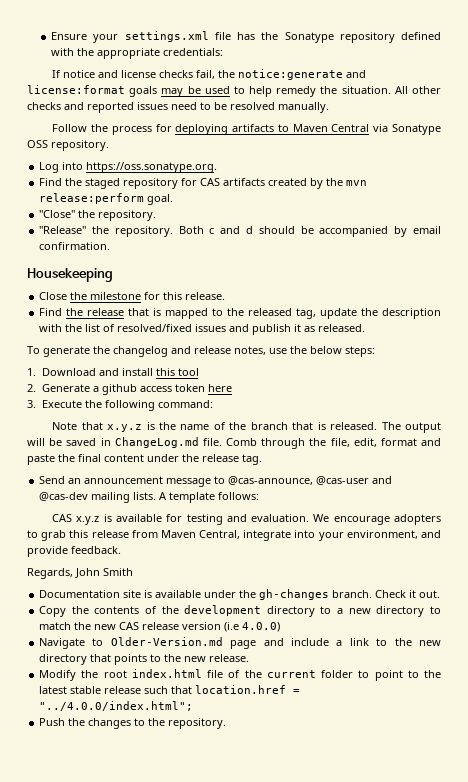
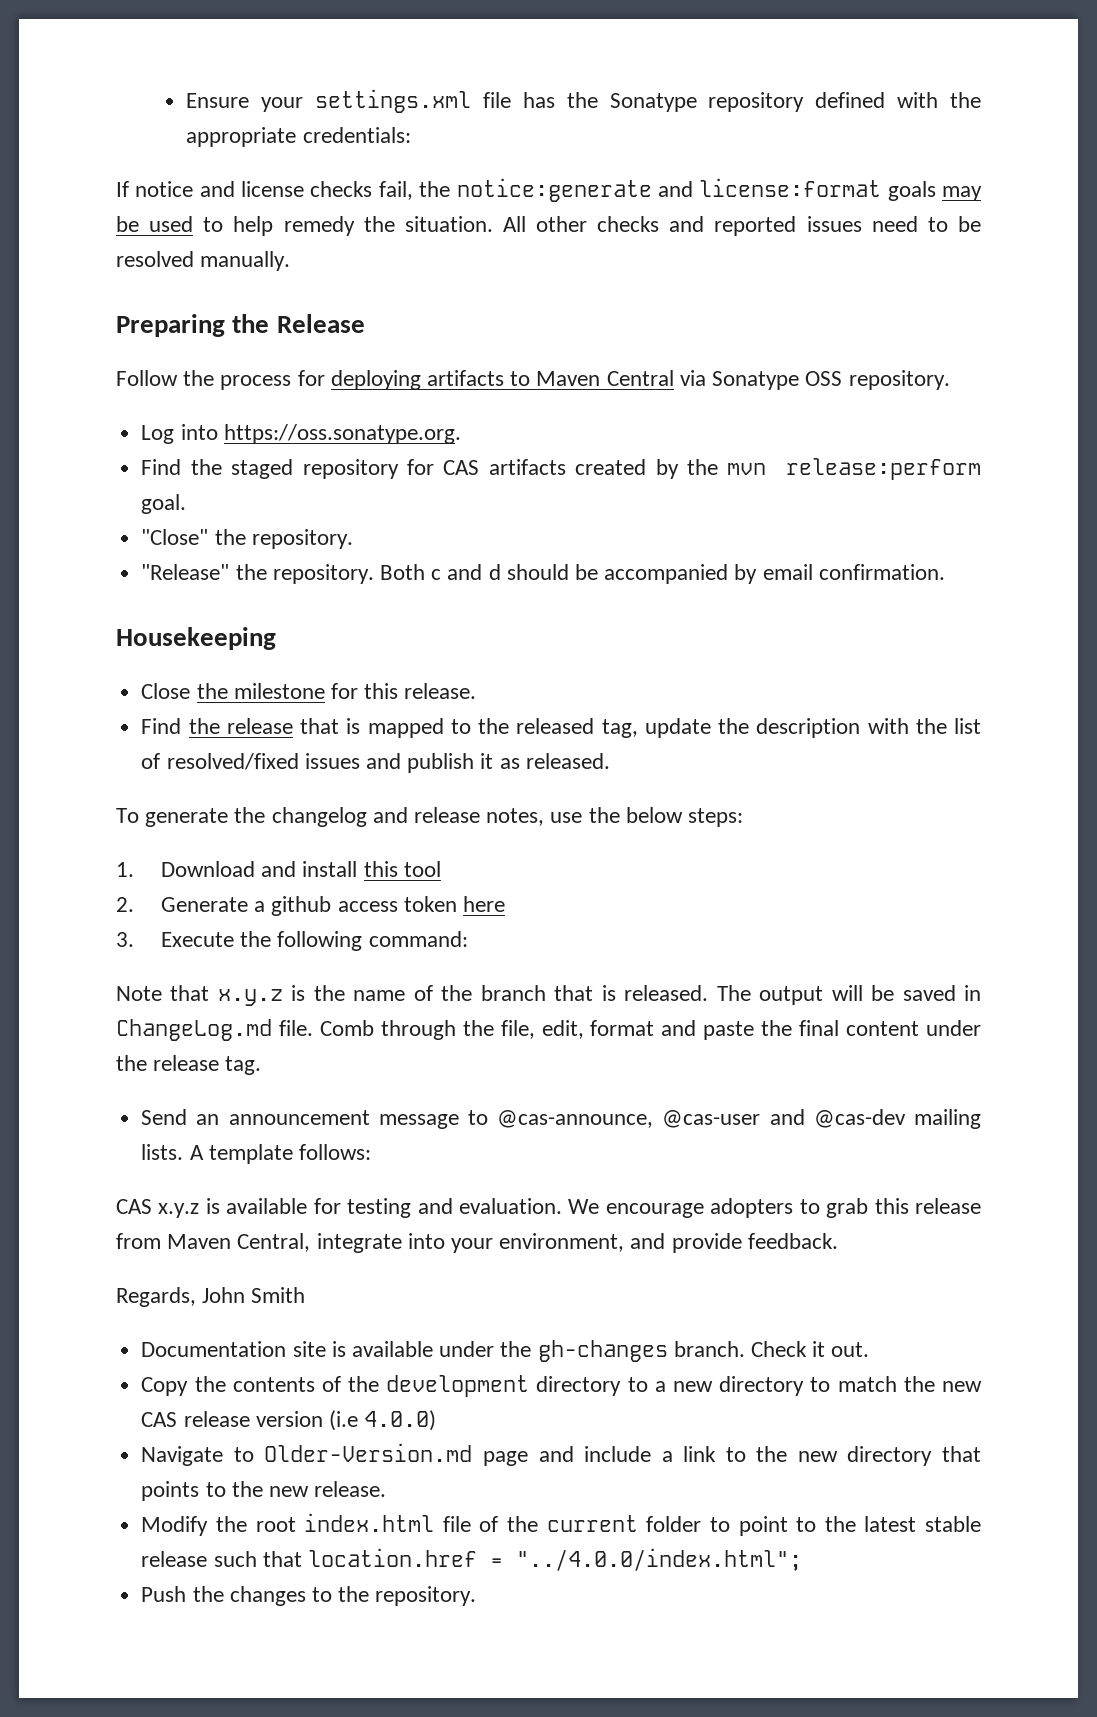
(329, 107) none -> [116,314,365,337] // Preparing the Release

